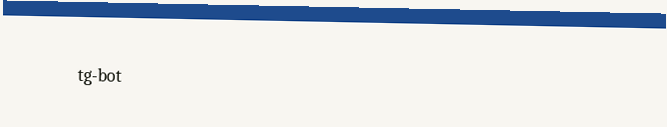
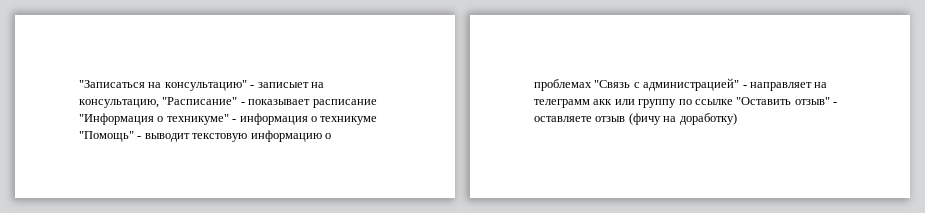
[77,66,122,86] tg-bot -> [79,80,324,91] [79,97,377,108] [79,113,378,125] [79,130,331,142] [534,78,828,91] [534,97,837,108] [534,113,737,125] "Записаться на консультацию" - записыет на консультацию, "Расписание" - показывает расписание "Информация о техникуме" - информация о техникуме "Помощь" - выводит текстовую информацию о проблемах "Связь с администрацией" - направляет на телеграмм акк или группу по ссылке "Оставить отзыв" - оставляете отзыв (фичу на доработку)

